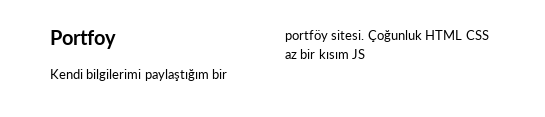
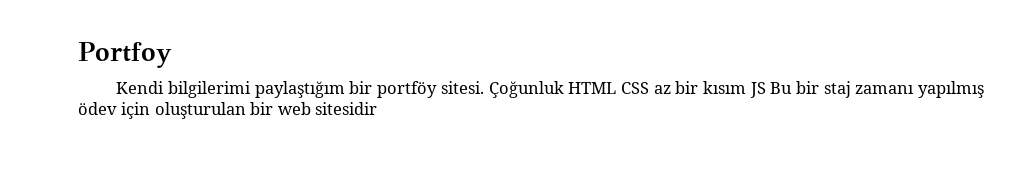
(366, 54) none -> [770,81,985,98] [78,102,378,119] Bu bir staj zamanı yapılmış ödev için oluşturulan bir web sitesidir

